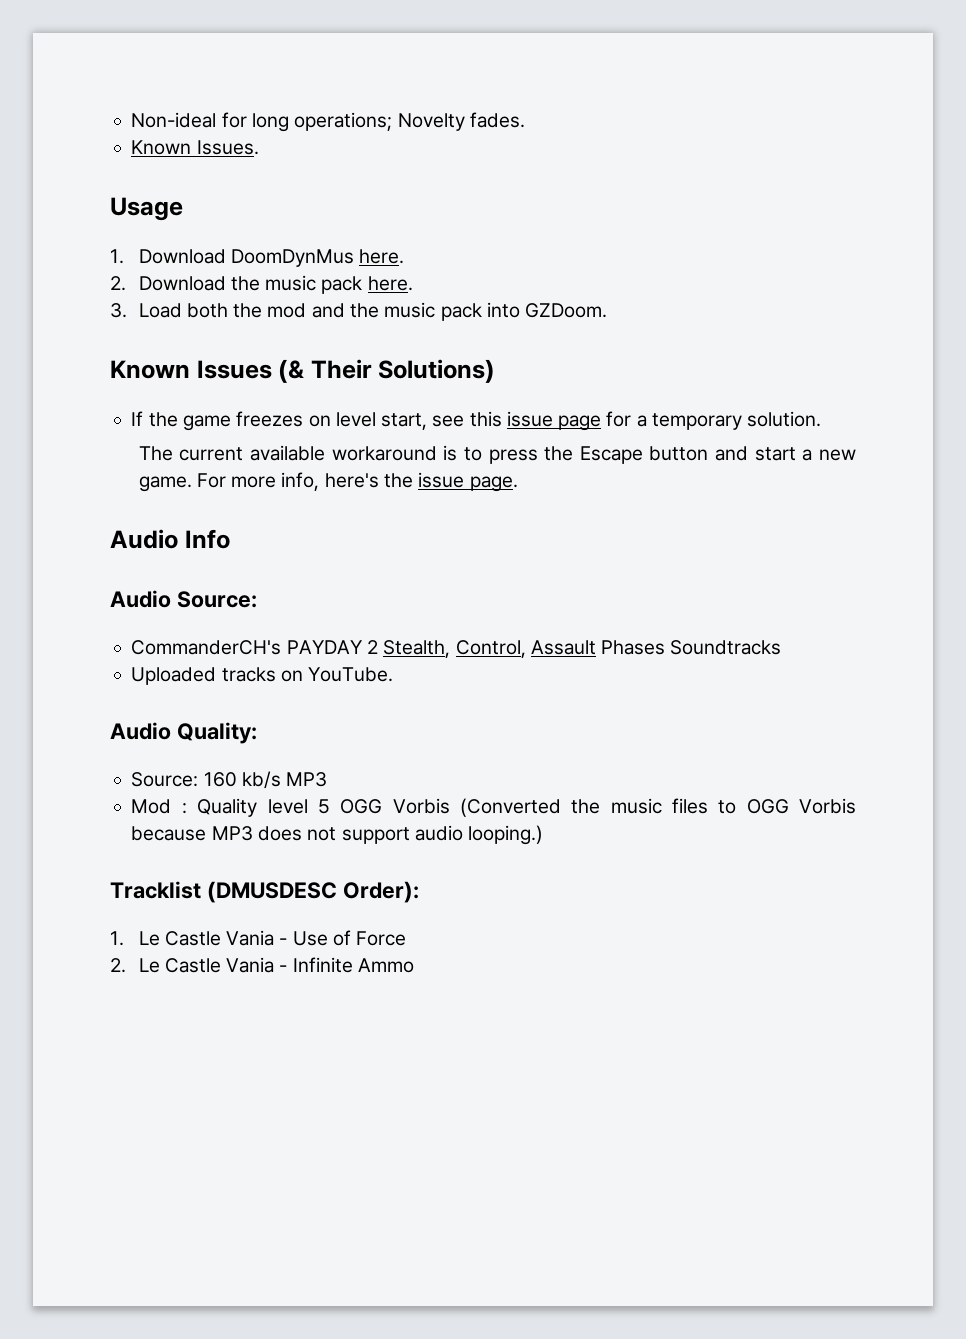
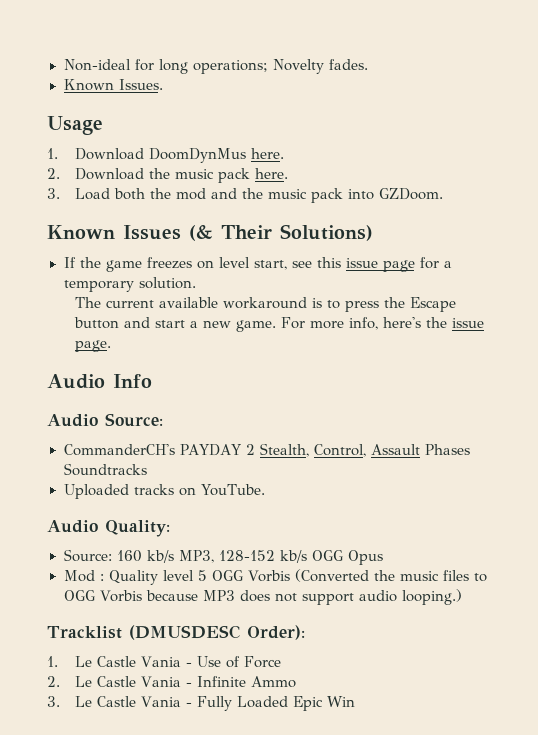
[286,772,328,787] MP3 -> [178,550,383,565] MP3, 128-152 kb/s OGG Opus
(415, 965) none -> [47,696,355,711] // 3. Le Castle Vania - Fully Loaded Epic Win

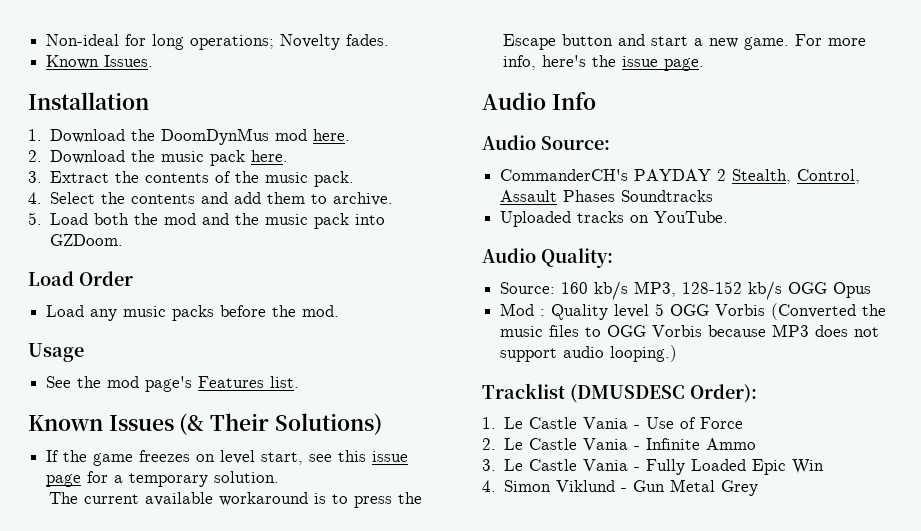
[47,116,103,135] Usage -> [28,92,149,110] Installation
[148,148,246,163] DoomDynMus -> [131,128,308,145] the DoomDynMus mod
(60, 193) none -> [50,171,355,187] [28,192,394,206] [28,212,42,225] Extract the contents of the music pack. // 4. Select the contents and add them to archive. // 5.
(443, 194) none -> [28,271,133,286] [46,305,340,321] [28,343,84,362] [46,376,300,392] // Load Order // Load any music packs before the mod. // Usage // See the mod page's Features list.
(355, 701) none -> [482,479,759,496] // 4. Simon Viklund - Gun Metal Grey

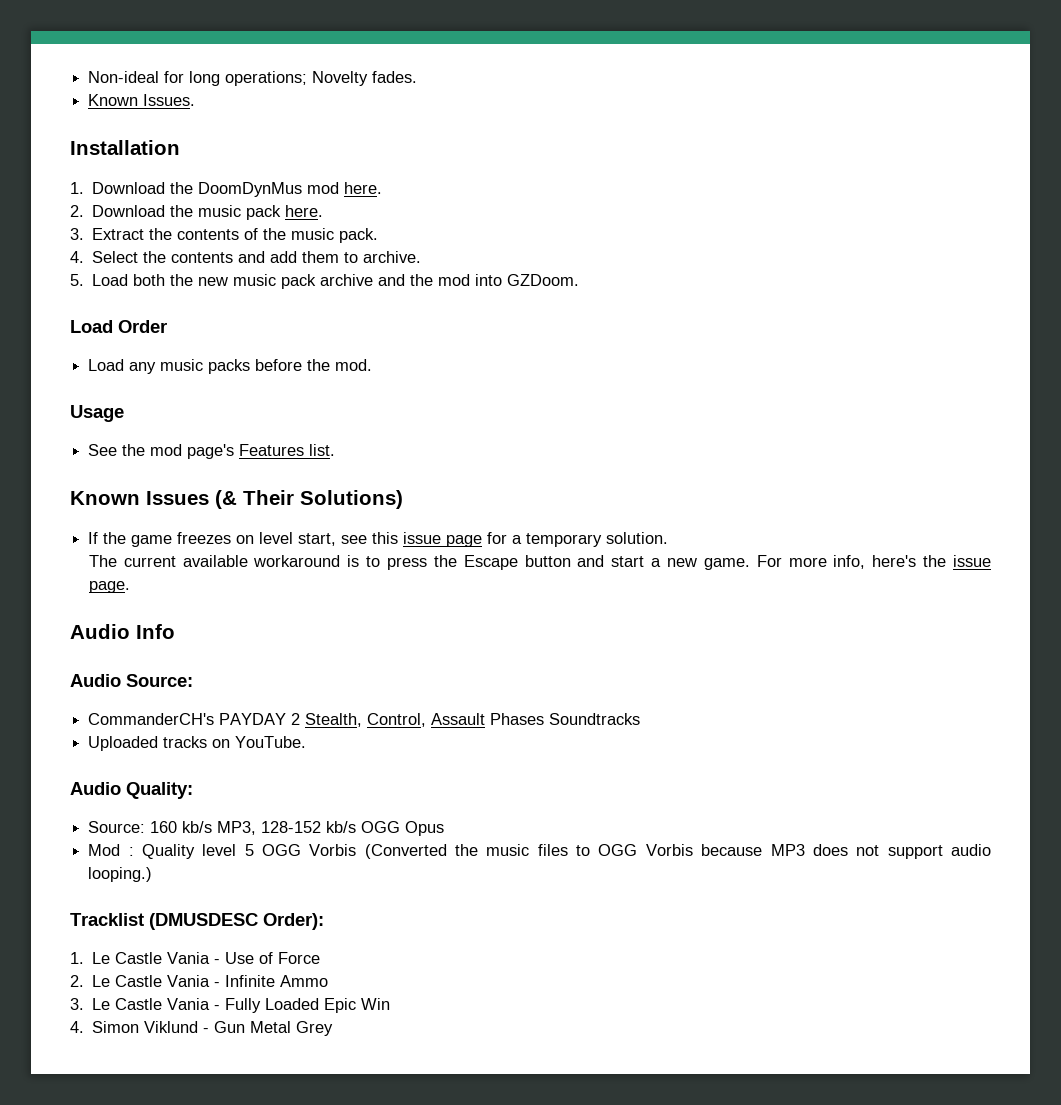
[164,213,350,229] mod and the music pack -> [198,274,471,289] new music pack archive and the mod

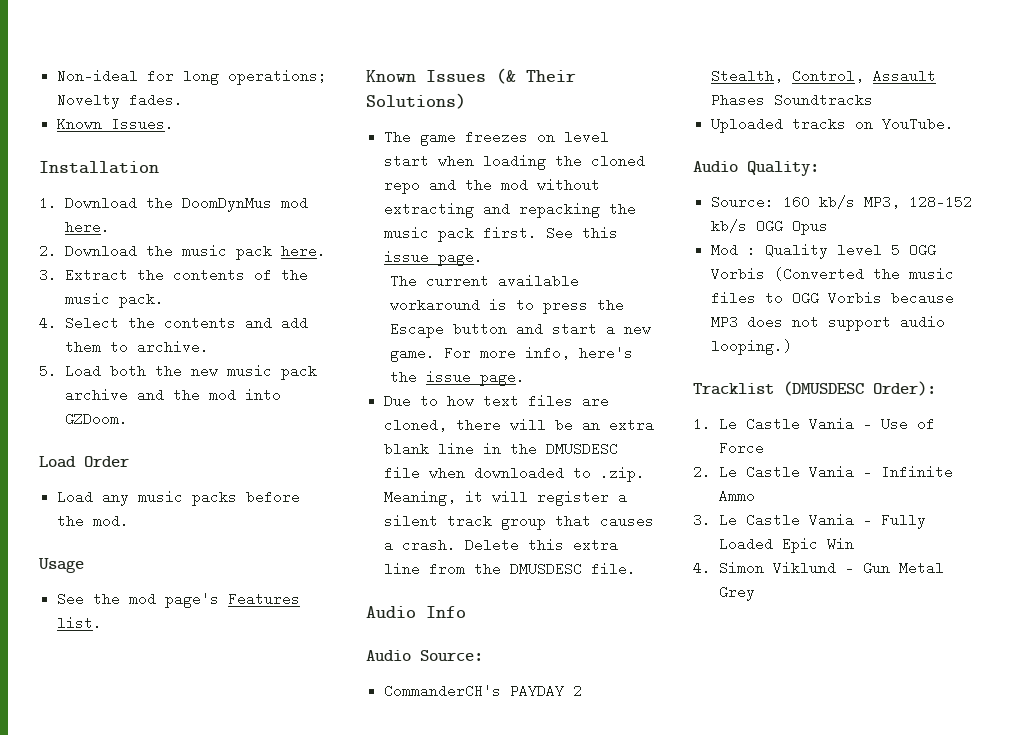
[88,532,127,544] If the -> [384,130,412,144] The
[298,532,669,547] start, see this issue page for a temporary solution. -> [384,154,646,170] [384,178,601,194] [384,202,637,218] [384,226,619,242] [384,250,484,266] start when loading the cloned repo and the mod without extracting and repacking the music pack first. See this issue page.
(130, 587) none -> [384,394,610,408] [384,418,655,432] [384,442,619,456] [384,466,646,482] [384,490,628,506] [384,514,655,530] [384,538,619,552] [384,562,637,576] // Due to how text files are cloned, there will be an extra blank line in the DMUSDESC file when downloaded to .zip. Meaning, it will register a silent track group that causes a crash. Delete this extra line from the DMUSDESC file.

